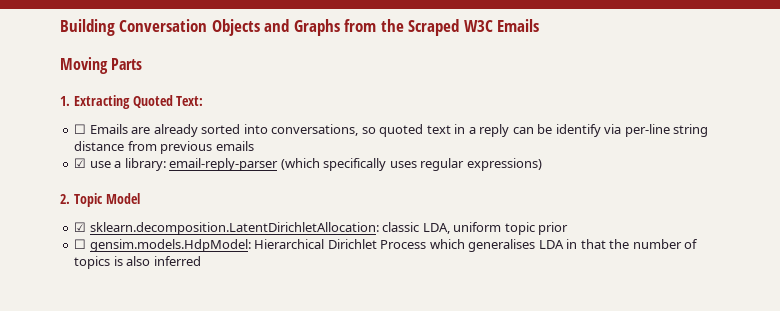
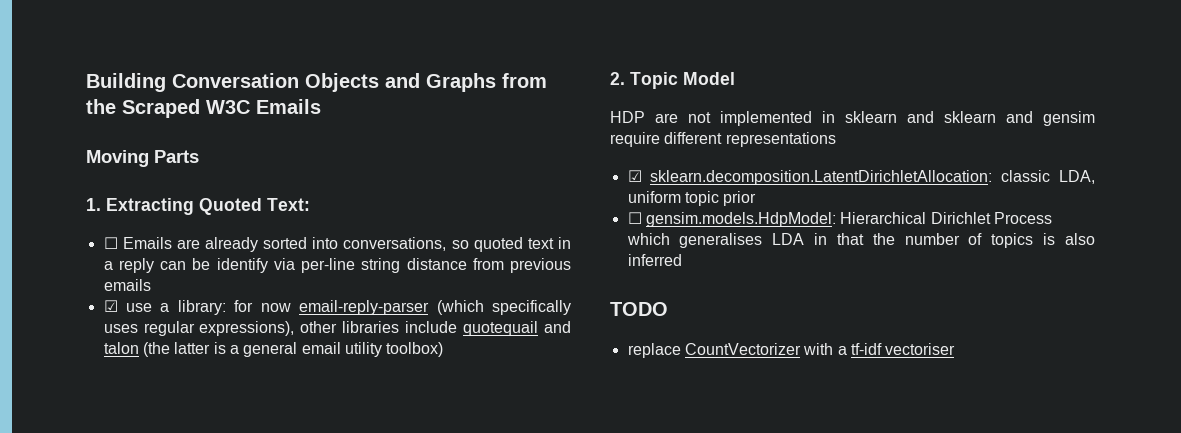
(166, 164) none -> [234,300,291,312] for now
[466,158,542,171] [60,193,140,207] expressions) // 2. Topic Model -> [199,321,571,336] [103,342,444,357] [610,72,735,89] [610,111,1095,126] [610,132,836,147] expressions), other libraries include quotequail and talon (the latter is a general email utility toolbox) // 2. Topic Model // HDP are not implemented in sklearn and sklearn and gensim require different representations
(201, 261) none -> [610,302,668,316] [627,343,956,358] // TODO // replace CountVectorizer with a tf-idf vectoriser

